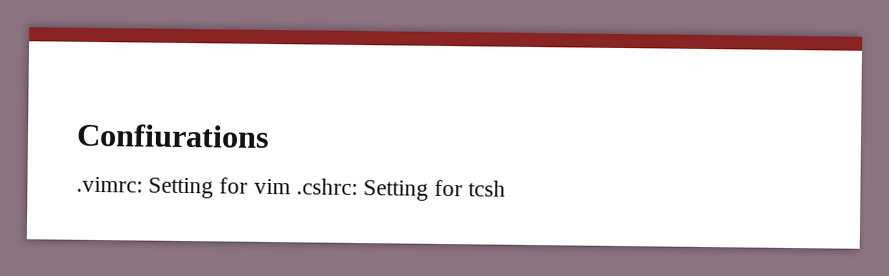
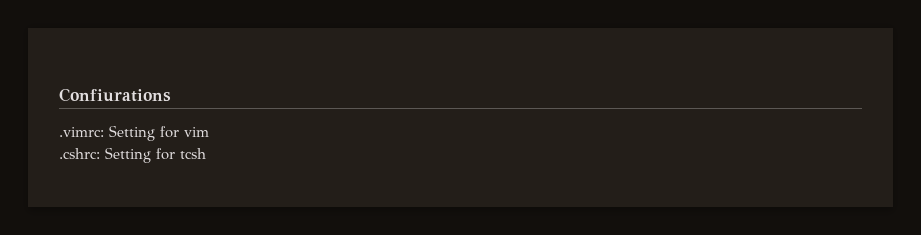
(291, 186) none -> (209, 132) //

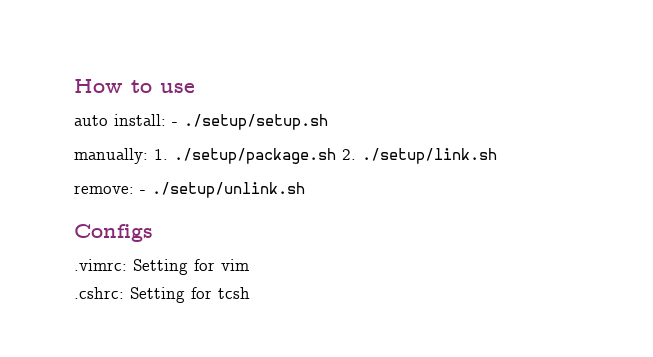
[59,88,171,102] Confiurations -> [74,79,195,93] [74,114,328,130] [74,148,497,164] [74,182,305,198] [74,224,153,242] How to use // auto install: - ./setup/setup.sh // manually: 1. ./setup/package.sh 2. ./setup/link.sh // remove: - ./setup/unlink.sh // Configs

